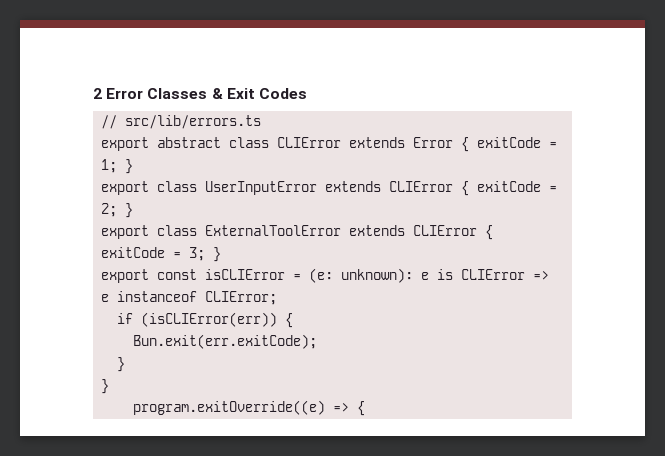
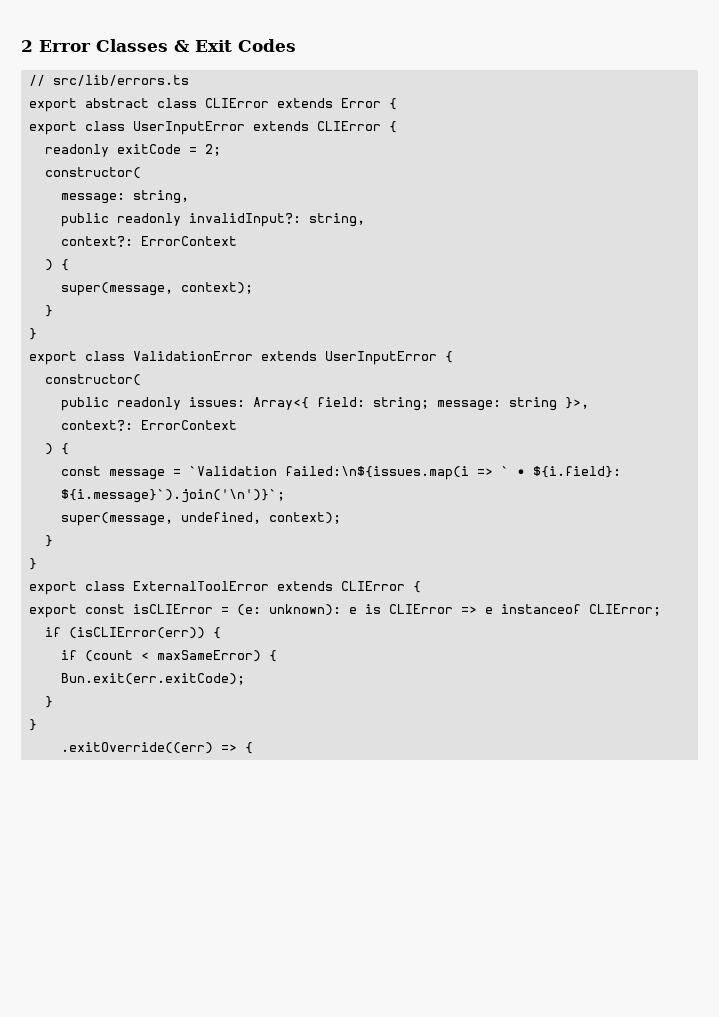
[477,137,558,148] [101,159,134,174] exitCode = 1; } -> (398, 104) none
(470, 188) none -> [45,144,110,157] // readonly
(118, 210) none -> [45,167,142,179] [61,190,190,204] [61,213,366,227] [61,236,238,247] [45,259,70,271] [61,282,254,296] [45,305,54,317] [29,328,38,340] [29,351,454,365] [45,374,142,386] [61,397,590,411] [61,420,238,431] [45,443,70,455] [61,466,622,480] [61,489,286,503] [61,512,342,526] [45,535,54,547] // constructor( // message: string, // public readonly invalidInput?: string, // context?: ErrorContext // ) { // super(message, context); // } // } // export class ValidationError extends UserInputError { // constructor( // public readonly issues: Array<{ field: string; message: string }>, // context?: ErrorContext // ) { // const message = `Validation failed:\n${issues.map(i => ` • ${i.field}: ${i.message}`).join('\n')}`; // super(message, undefined, context); // } //
[101,247,222,262] exitCode = 3; } -> (422, 587) none
(294, 320) none -> [61,650,278,662] // if (count < maxSameError) {
[133,400,326,415] program.exitOverride((e) -> [61,742,214,754] .exitOverride((err)

